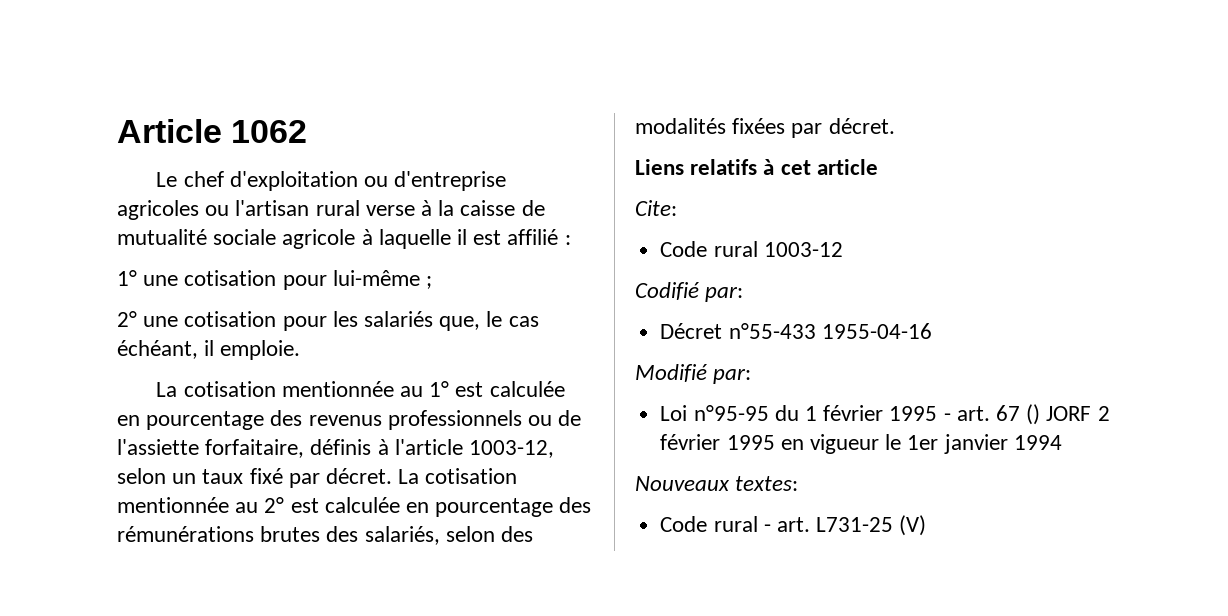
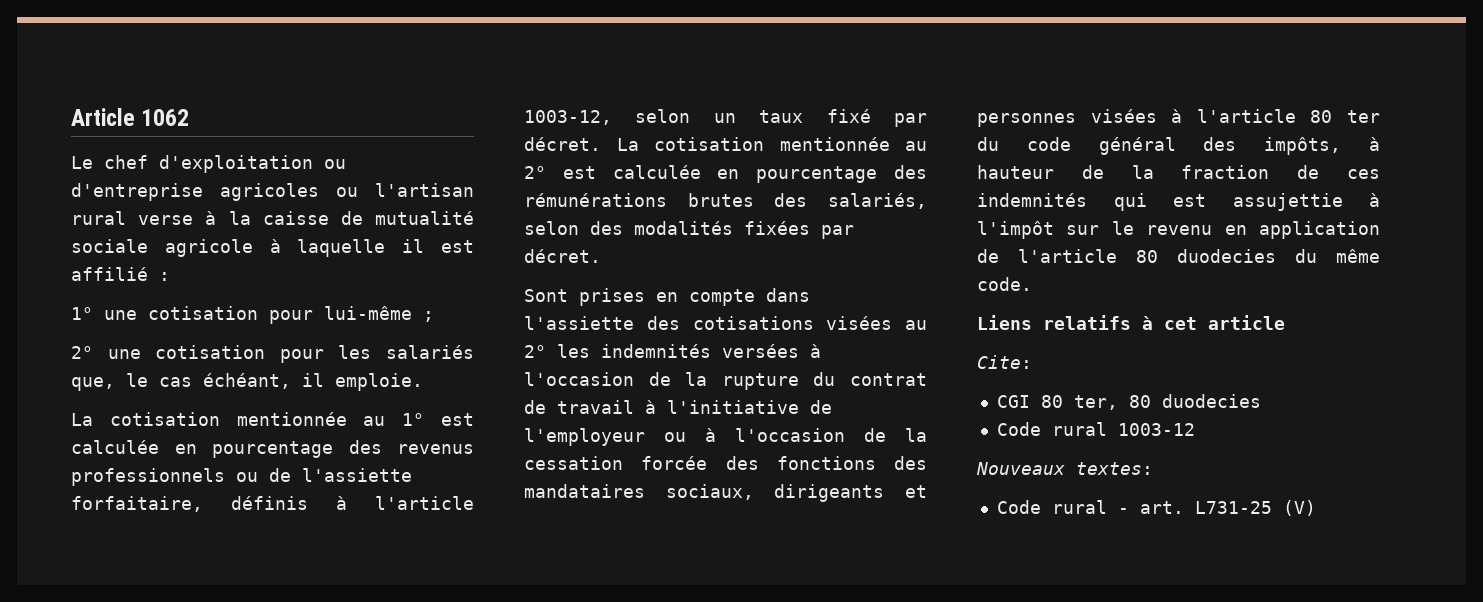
(895, 126) none -> [524,288,810,306] [524,316,927,330] [524,344,821,358] [524,372,927,390] [524,400,832,414] [524,428,927,446] [524,456,927,470] [524,484,927,502] [977,109,1380,127] [977,137,1380,155] [977,165,1380,179] [977,193,1380,211] [977,221,1380,239] [977,249,1380,263] [977,277,1032,291] // Sont prises en compte dans l'assiette des cotisations visées au 2° les indemnités versées à l'occasion de la rupture du contrat de travail à l'initiative de l'employeur ou à l'occasion de la cessation forcée des fonctions des mandataires sociaux, dirigeants et personnes visées à l'article 80 ter du code général des impôts, à hauteur de la fraction de ces indemnités qui est assujettie à l'impôt sur le revenu en application de l'article 80 duodecies du même code.
[660,241,843,257] [635,282,744,302] [660,323,932,339] [635,364,752,384] [660,404,1110,425] [660,434,1062,454] Code rural 1003-12 // Codifié par: // Décret n°55-433 1955-04-16 // Modifié par: // Loi n°95-95 du 1 février 1995 - art. 67 () JORF 2 février 1995 en vigueur le 1er janvier 1994 -> [996,394,1261,410] [996,422,1195,436] CGI 80 ter, 80 duodecies // Code rural 1003-12

